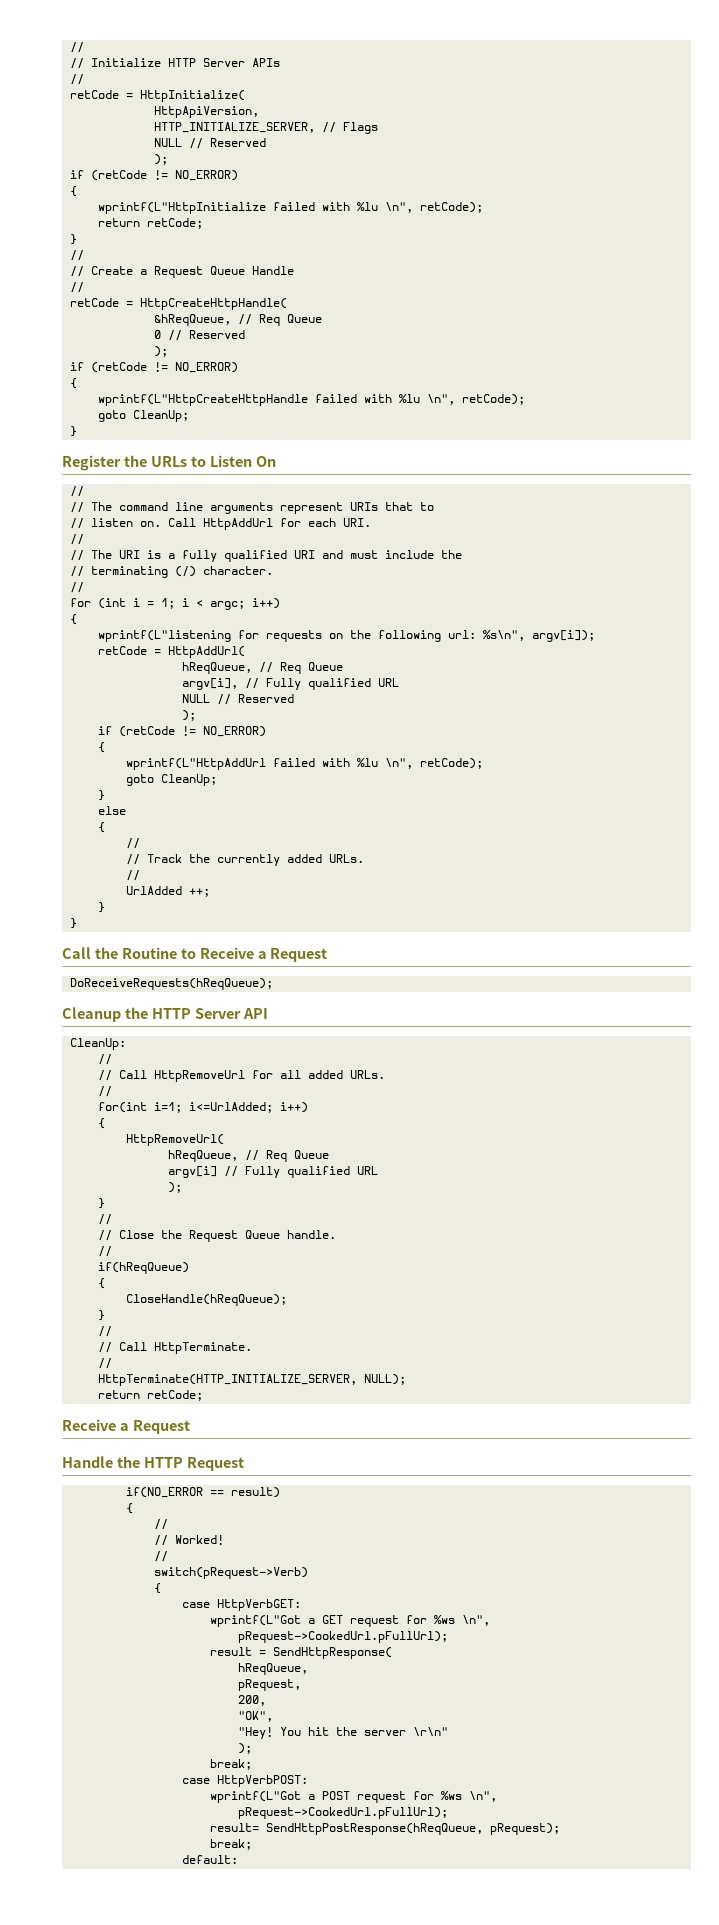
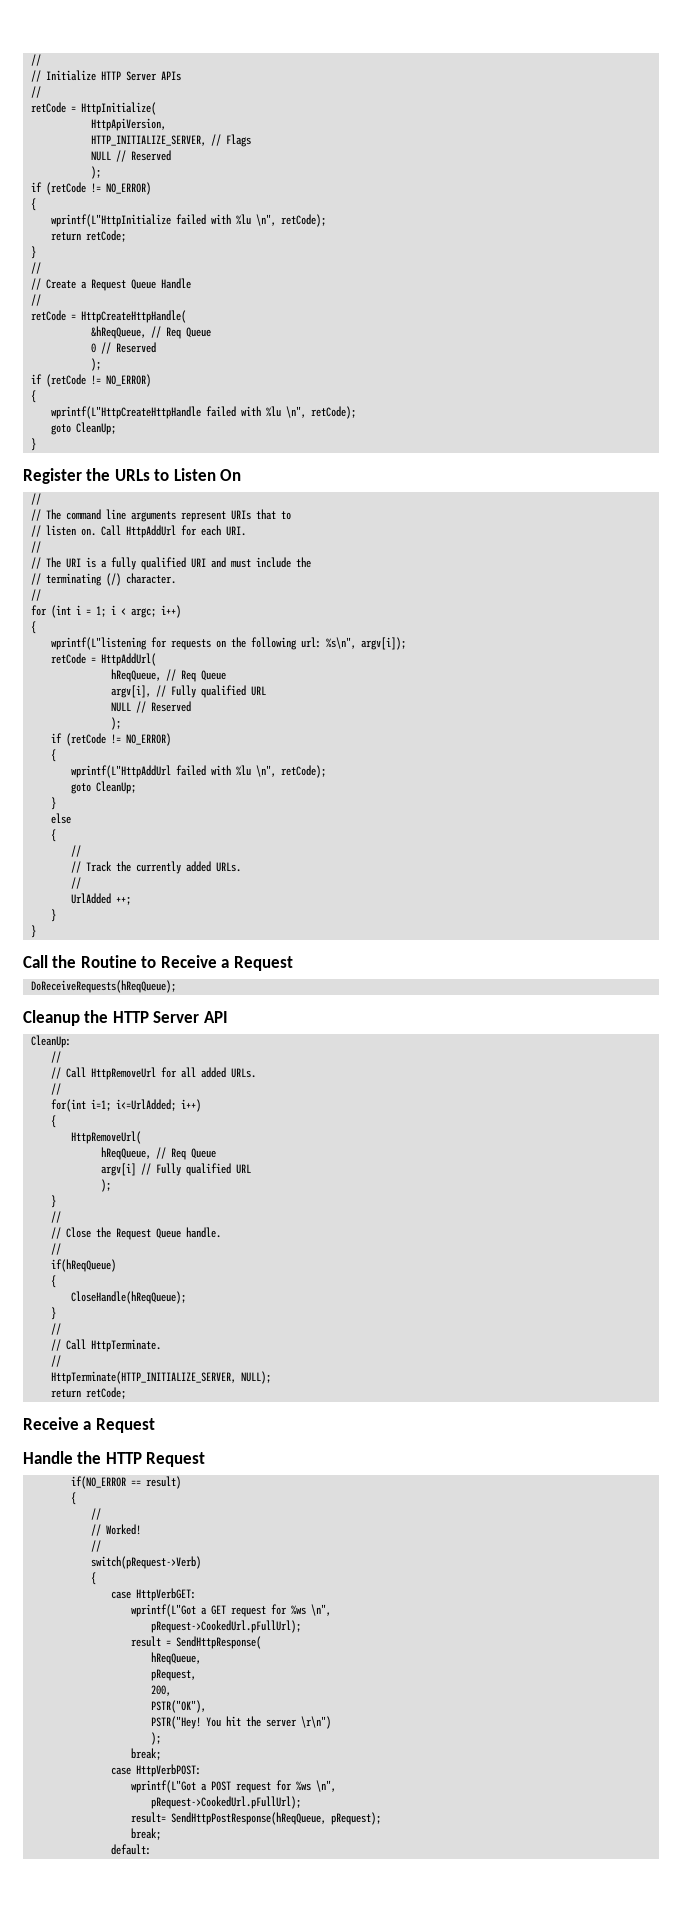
[237,1711,273,1722] [237,1727,273,1739] "OK", // "Hey! -> [150,1700,206,1713] [150,1716,201,1729] PSTR("OK"), // PSTR("Hey!
[412,1727,448,1736] \r\n" -> [300,1716,331,1729] \r\n")

